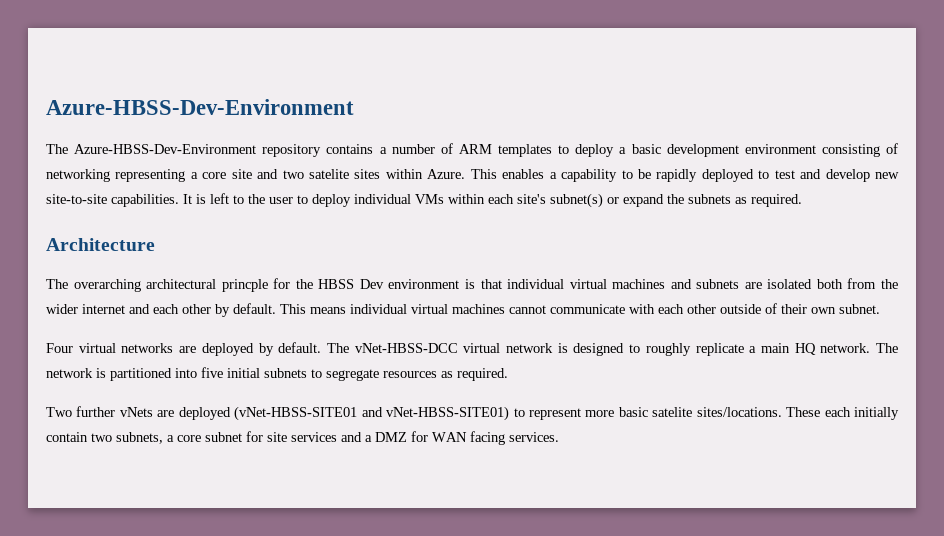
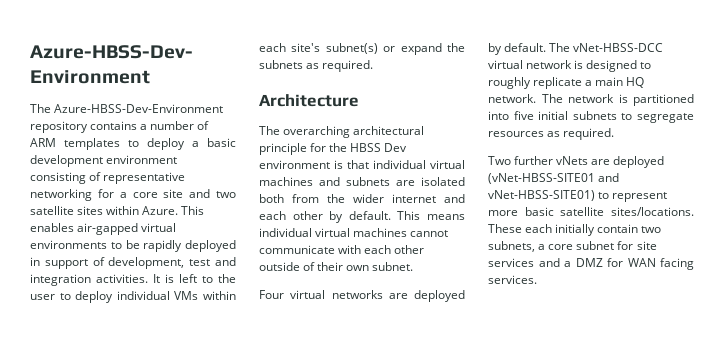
[46,169,186,182] networking representing -> [103,172,186,184] [30,189,114,201] representative networking for
[309,169,350,179] satelite -> [30,206,74,215] satellite
[549,169,618,182] a capability -> [77,223,177,235] [30,240,107,249] air-gapped virtual environments
[758,169,899,182] [46,194,179,207] to test and develop new site-to-site capabilities. -> [30,257,236,269] [30,274,148,286] in support of development, test and integration activities.
[221,279,268,292] princple -> [259,143,307,155] principle
[652,407,693,417] satelite -> [560,207,605,216] satellite

